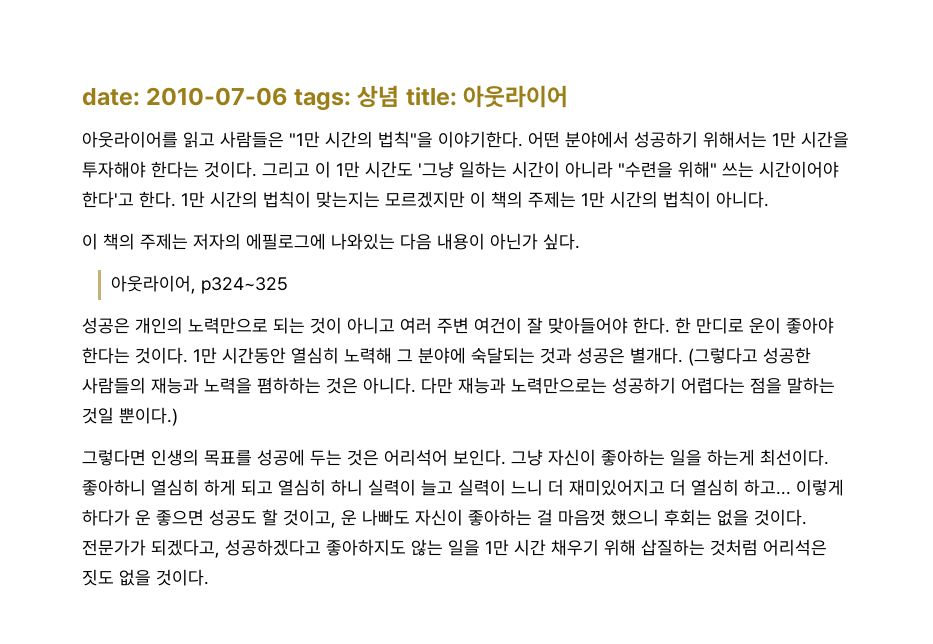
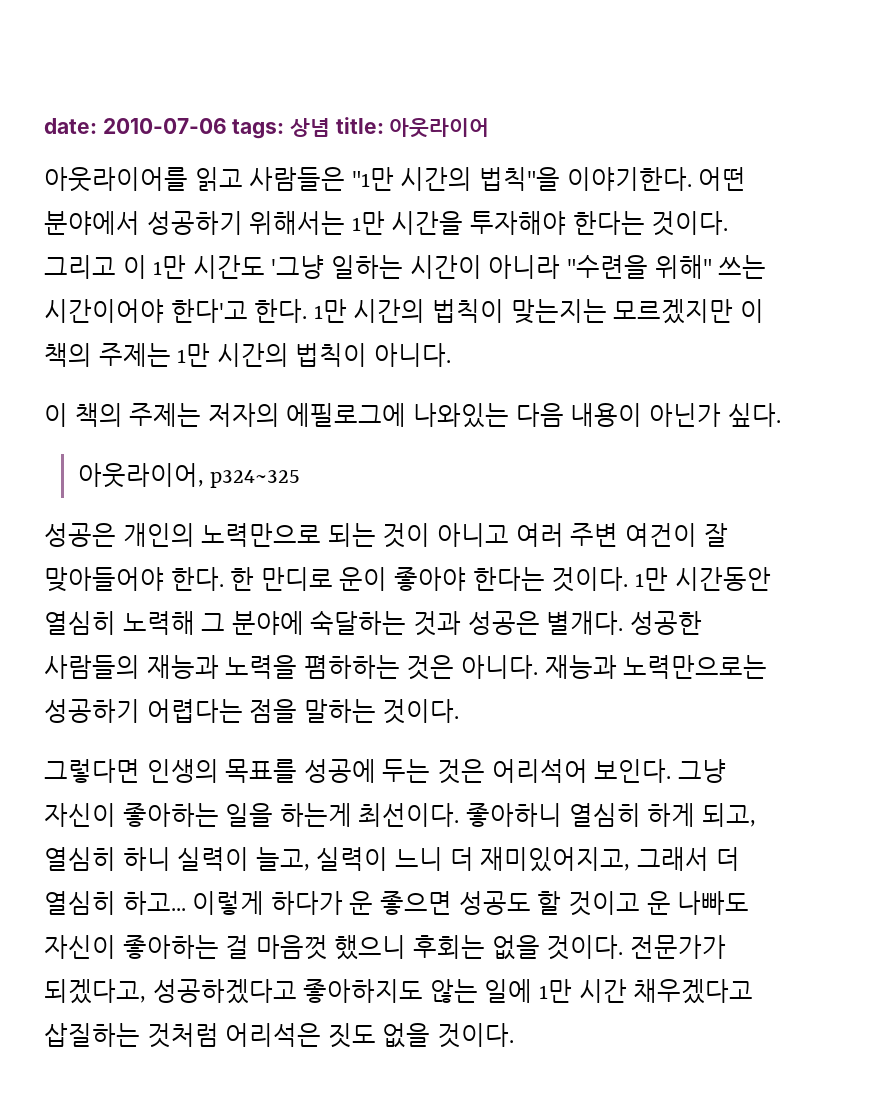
[471,347,535,364] 숙달되는 -> [310,610,407,635] 숙달하는
[688,347,758,366] (그렇다고 -> (624, 623) none
[421,377,453,394] 다만 -> (539, 667) none
[82,407,178,426] 것일 뿐이다.) -> [382,699,460,724] 것이다.
[241,479,273,496] 되고 -> [701,803,756,827] 되고,
[421,480,453,496] 늘고 -> [255,847,310,871] 늘고,
[569,479,665,496] 재미있어지고 -> [480,847,709,872] 재미있어지고, 그래서
[283,509,336,528] 것이고, -> [567,891,640,916] 것이고
[448,539,480,556] 일을 -> [484,979,533,1003] 일에
[551,539,636,556] 채우기 위해 -> [633,979,754,1004] 채우겠다고

